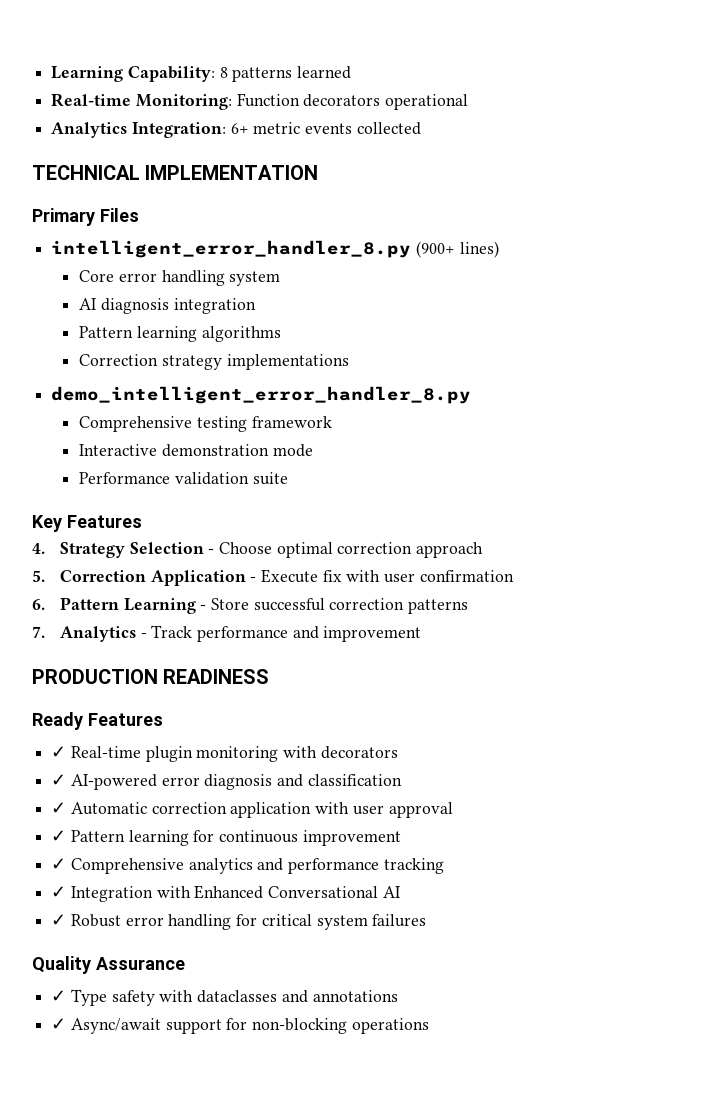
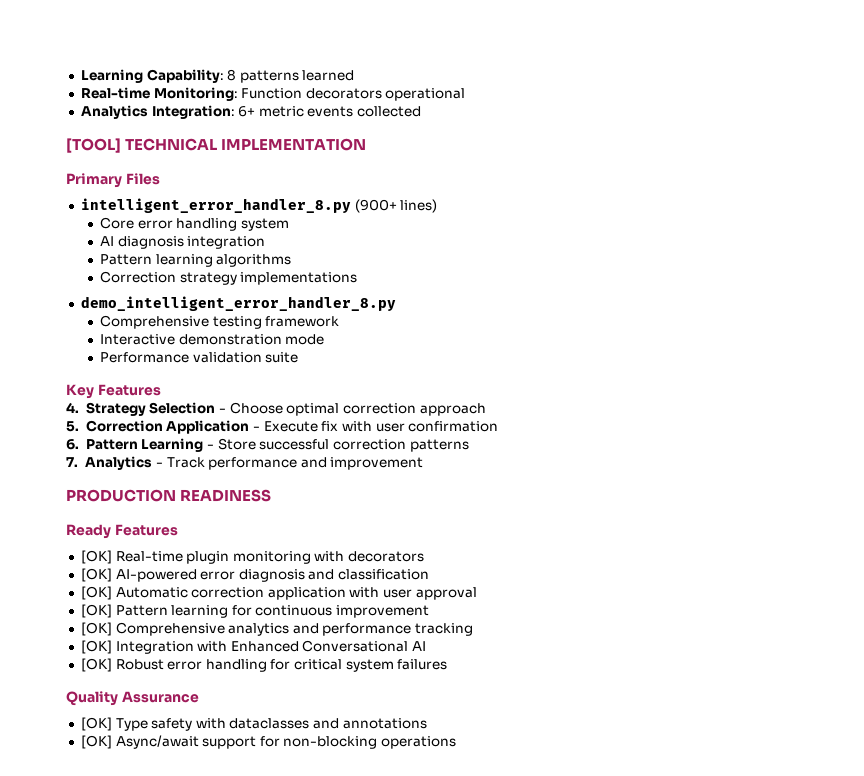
(421, 128) none -> [66,138,121,153] [TOOL]
[51,746,67,758] ✓ -> [80,550,112,564] [OK]
[51,774,67,786] ✓ -> [80,568,112,582] [OK]
[51,802,67,814] ✓ -> [80,586,112,600] [OK]
[51,830,67,842] ✓ -> [80,604,112,618] [OK]
[51,858,67,870] ✓ -> [80,622,112,636] [OK]
[51,886,67,898] ✓ -> [80,640,112,654] [OK]
[51,914,67,926] ✓ -> [80,658,112,672] [OK]
[51,990,67,1002] ✓ -> [80,717,112,731] [OK]
[51,1018,67,1030] ✓ -> [80,735,112,749] [OK]

